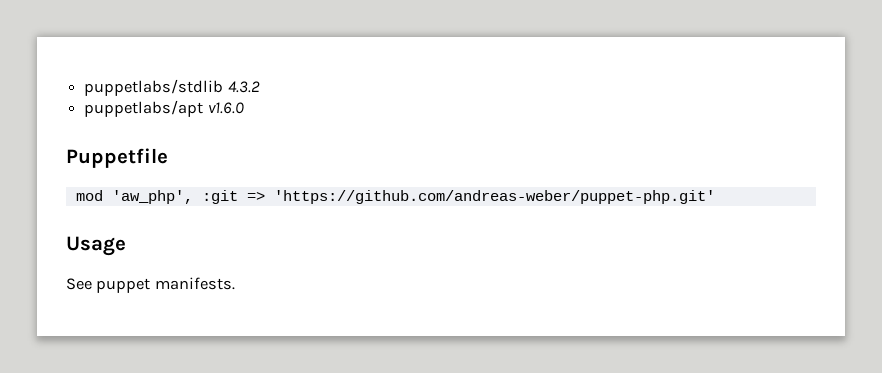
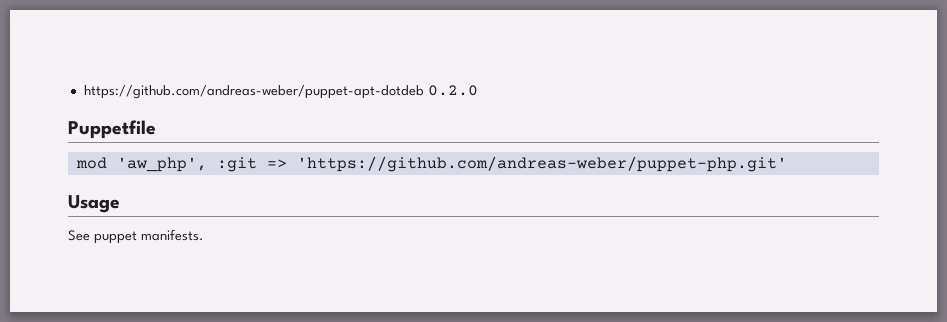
[84,79,260,96] [84,100,244,117] puppetlabs/stdlib 4.3.2 // puppetlabs/apt v1.6.0 -> [83,85,478,99] https://github.com/andreas-weber/puppet-apt-dotdeb 0.2.0

